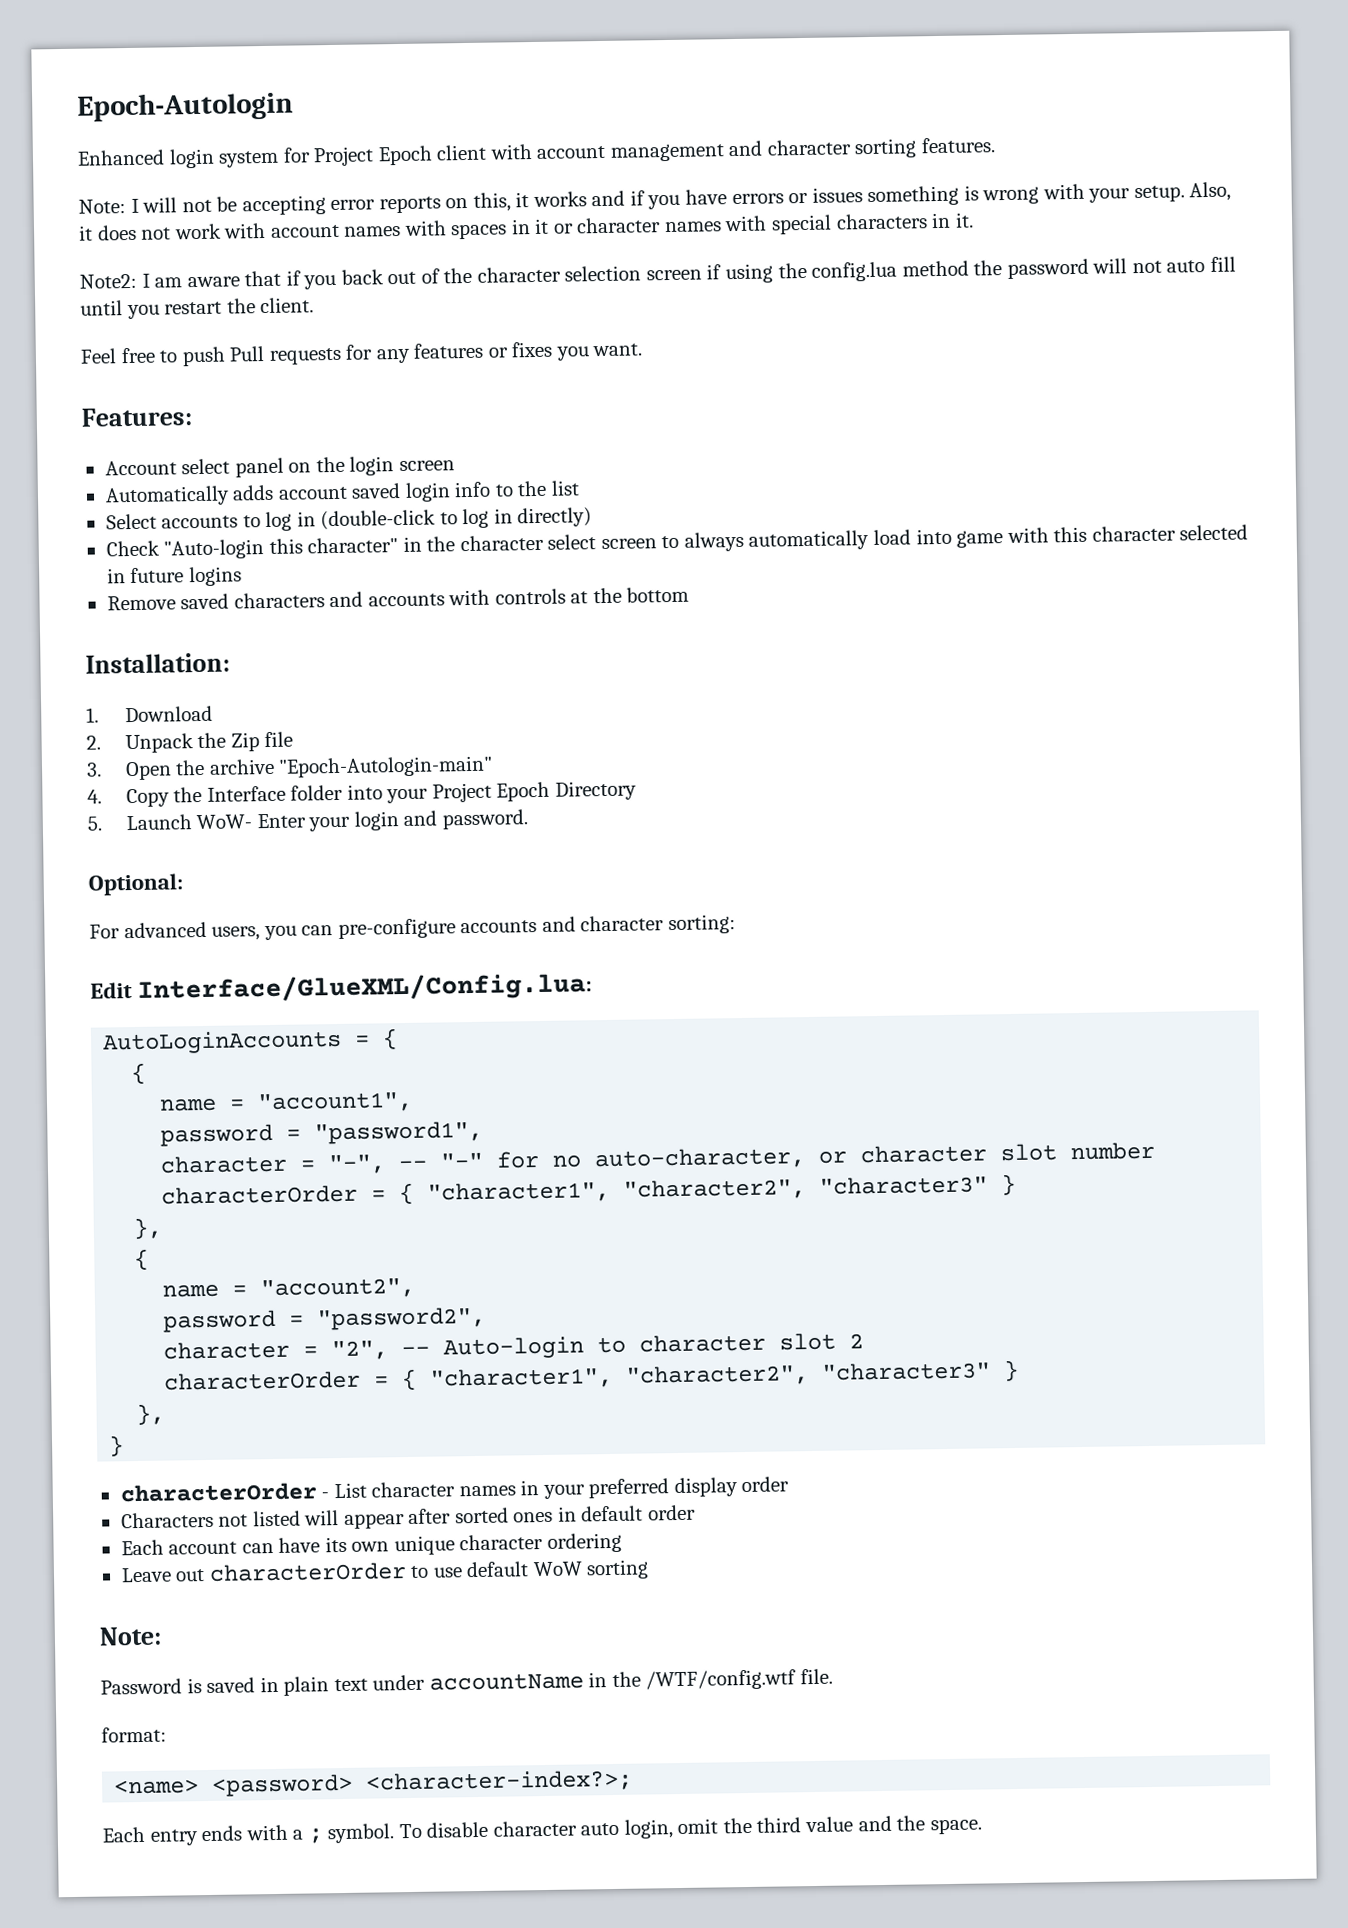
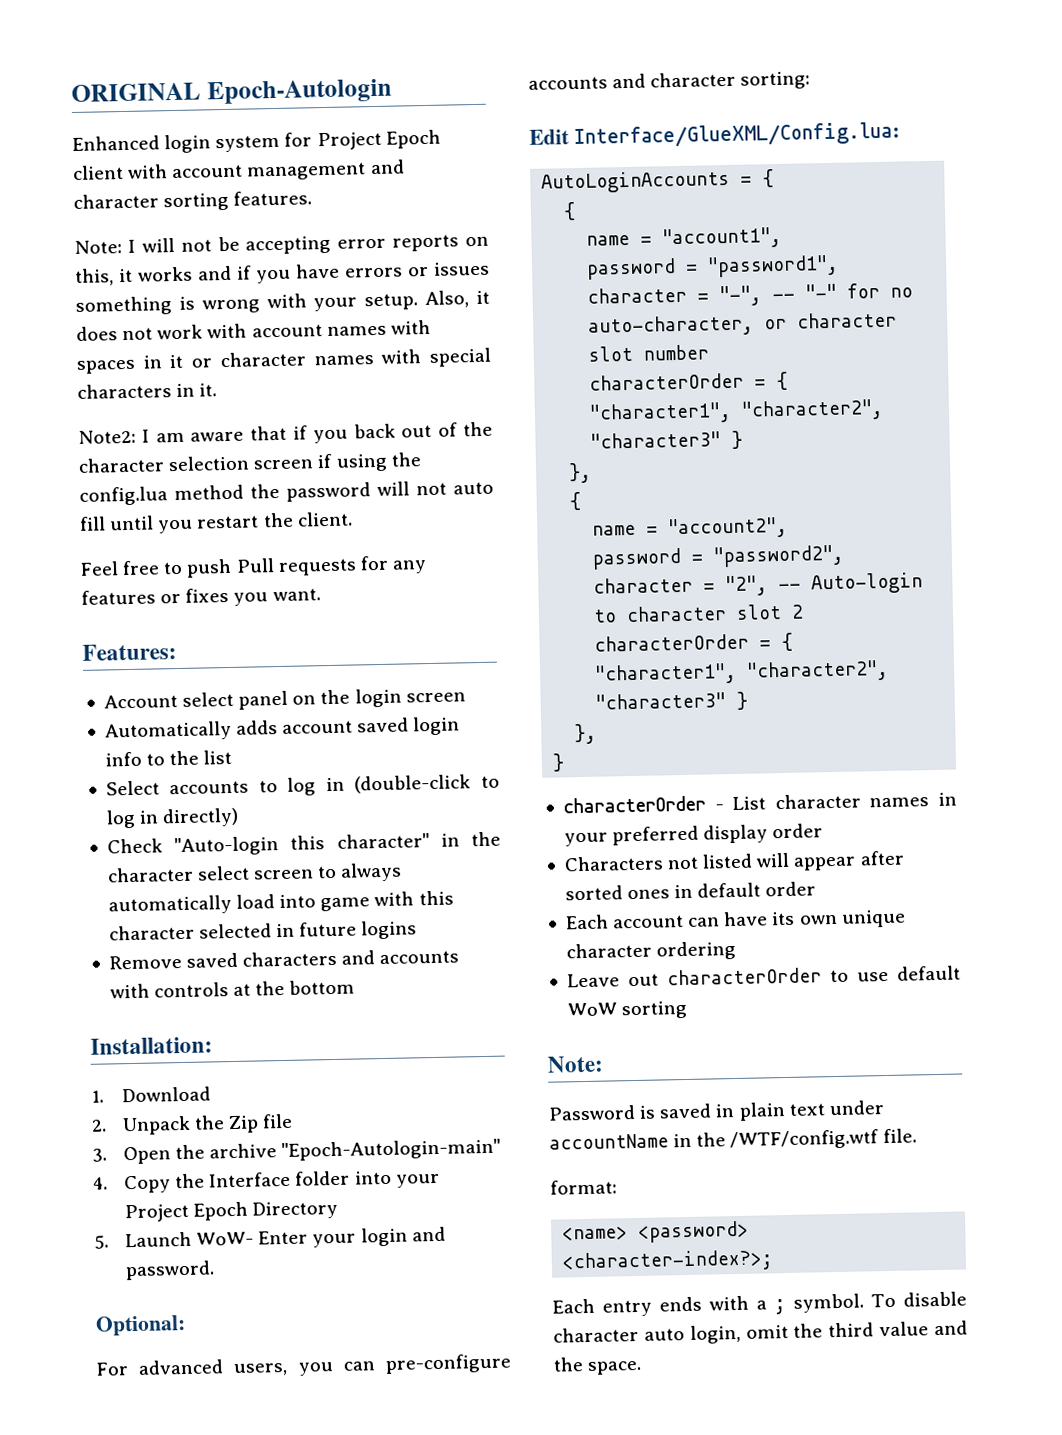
(77, 106) none -> [71,82,201,103] ORIGINAL

